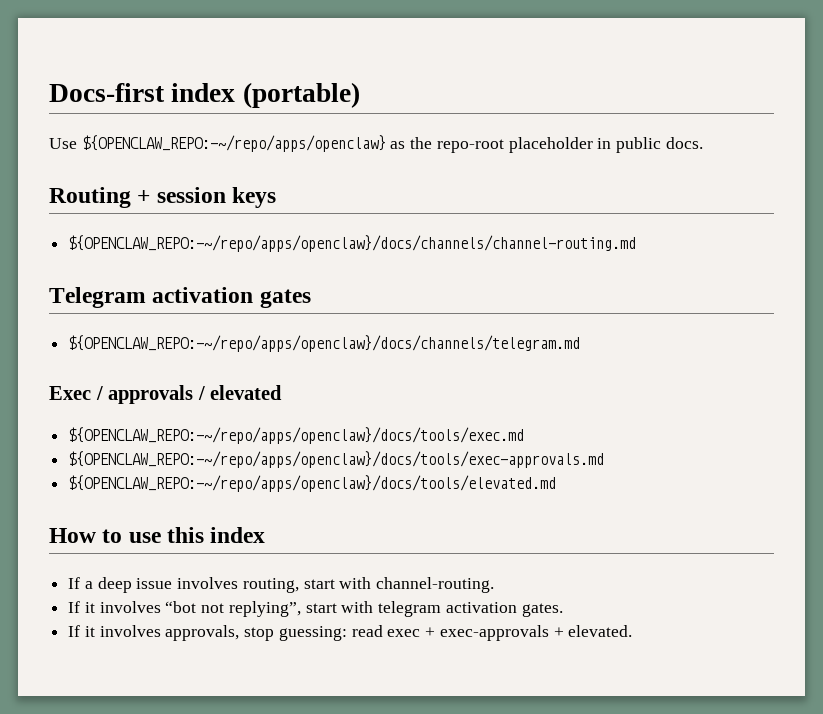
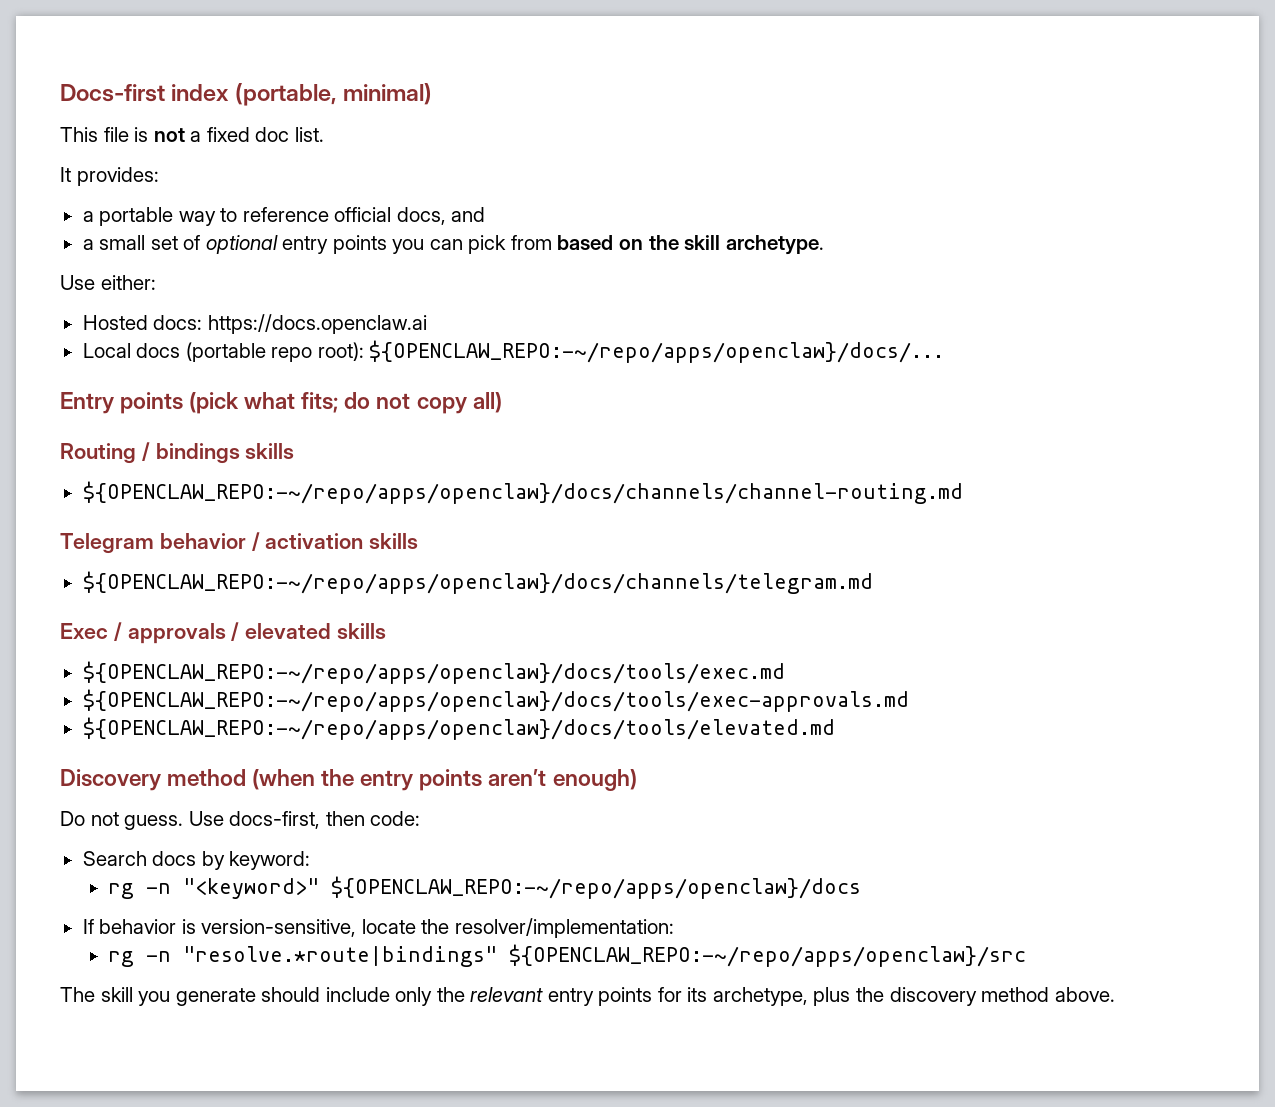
[242,82,360,108] [49,135,703,153] [49,187,277,208] [68,235,637,252] [49,287,311,308] (portable) // Use ${OPENCLAW_REPO:-~/repo/apps/openclaw} as the repo-root placeholder in public docs. // Routing + session keys // ${OPENCLAW_REPO:-~/repo/apps/openclaw}/docs/channels/channel-routing.md // Telegram activation gates -> [234,83,433,106] [60,127,324,142] [60,167,159,186] [82,207,486,226] [82,235,824,255] [60,275,156,290] [82,314,427,334] [82,340,945,363] [60,392,502,414] [60,442,295,464] [82,481,963,504] [60,532,419,554] (portable, minimal) // This file is not a fixed doc list. // It provides: // a portable way to reference official docs, and // a small set of optional entry points you can pick from based on the skill archetype. // Use either: // Hosted docs: https://docs.openclaw.ai // Local docs (portable repo root): ${OPENCLAW_REPO:-~/repo/apps/openclaw}/docs/... // Entry points (pick what fits; do not copy all) // Routing / bindings skills // ${OPENCLAW_REPO:-~/repo/apps/openclaw}/docs/channels/channel-routing.md // Telegram behavior / activation skills
(283, 392) none -> [337,623,387,639] skills
[49,527,266,543] [68,577,495,593] [68,601,563,617] [68,625,633,641] How to use this index // If a deep issue involves routing, start with channel-routing. // If it involves “bot not replying”, start with telegram activation gates. // If it involves approvals, stop guessing: read exec + exec-approvals + elevated. -> [60,769,637,791] [60,811,421,830] [82,851,311,870] [108,876,862,899] [82,918,674,938] [108,944,1027,967] [60,987,1115,1006] Discovery method (when the entry points aren’t enough) // Do not guess. Use docs-first, then code: // Search docs by keyword: // rg -n "<keyword>" ${OPENCLAW_REPO:-~/repo/apps/openclaw}/docs // If behavior is version-sensitive, locate the resolver/implementation: // rg -n "resolve.*route|bindings" ${OPENCLAW_REPO:-~/repo/apps/openclaw}/src // The skill you generate should include only the relevant entry points for its archetype, plus the discovery method above.

